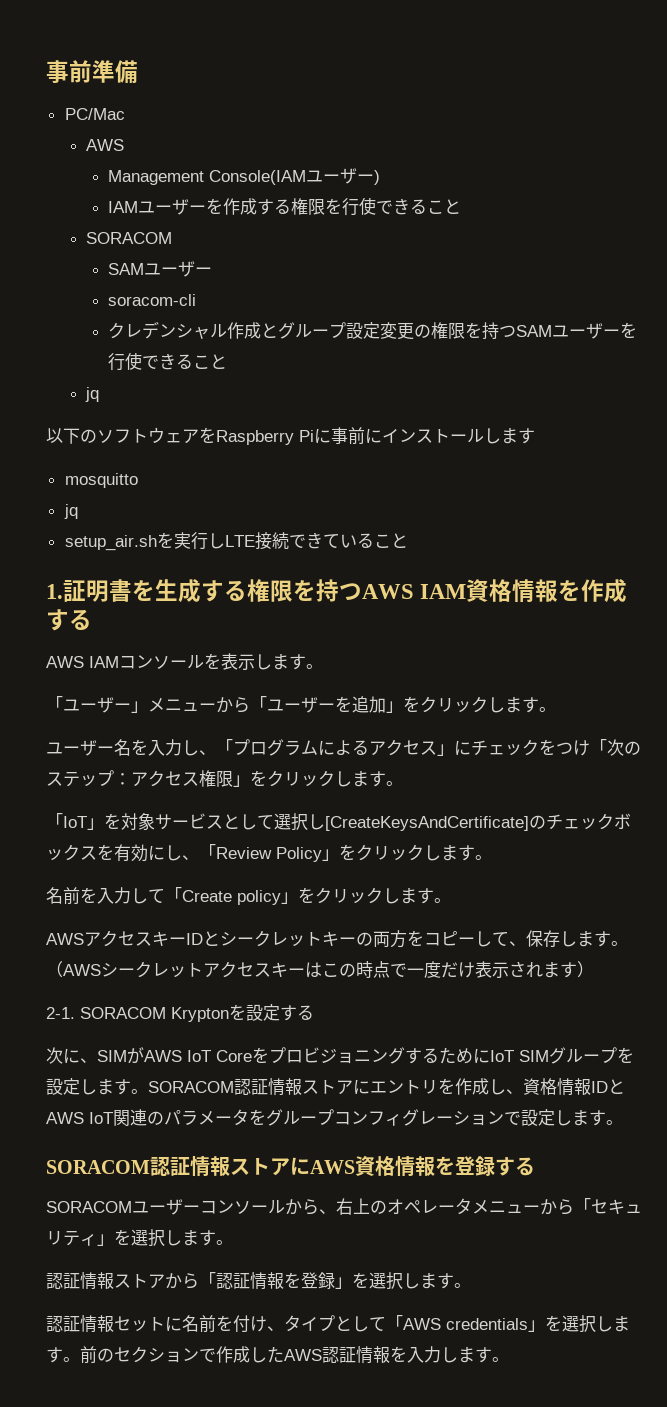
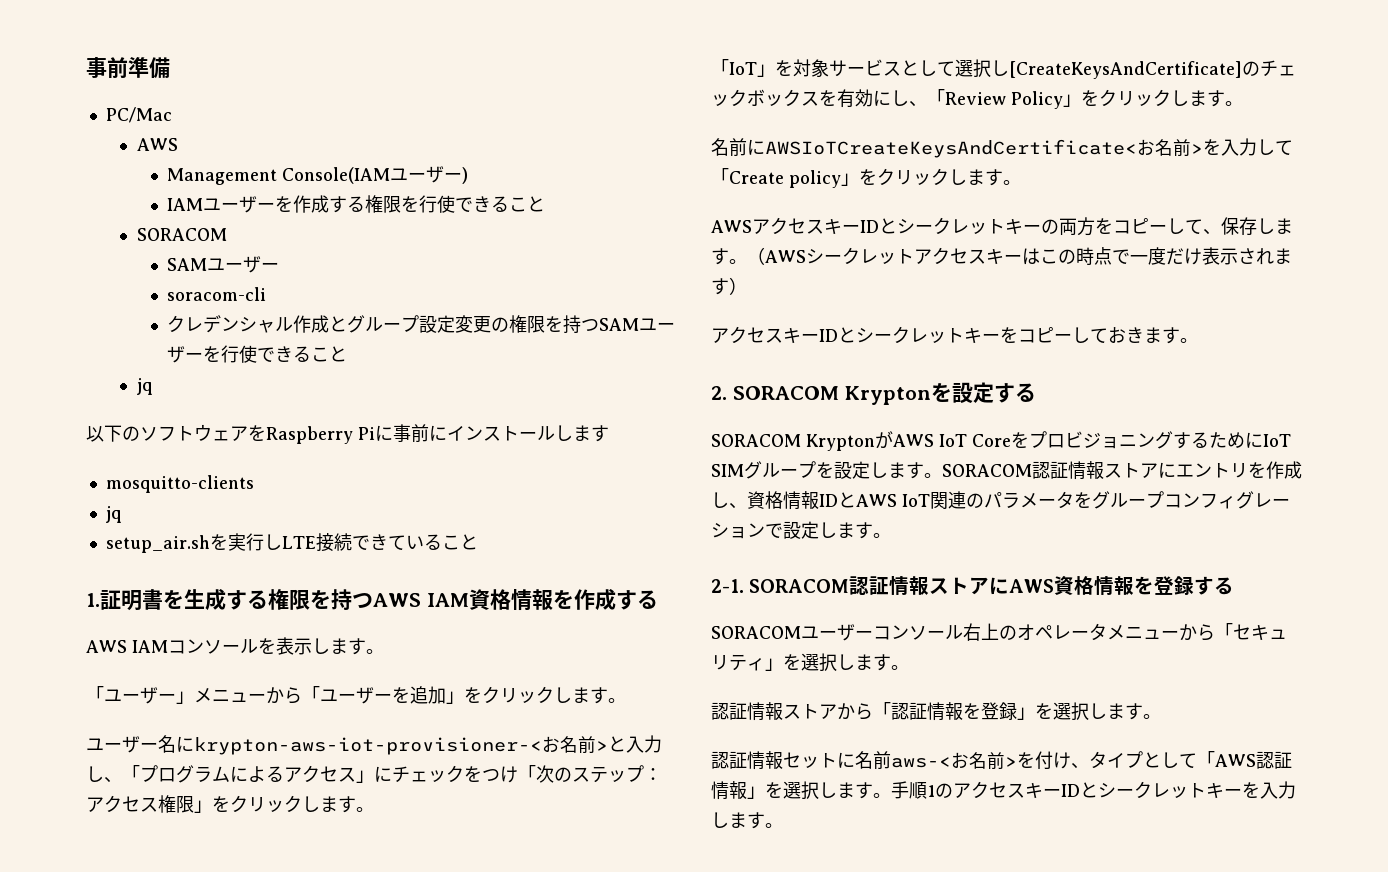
[64,473,138,488] mosquitto -> [105,475,254,493] mosquitto-clients
[131,739,148,755] を -> [176,736,626,755] にkrypton-aws-iot-provisioner-<お名前>と
(80, 896) none -> [747,139,1203,158] にAWSIoTCreateKeysAndCertificate<お名前>
[46,1007,75,1019] 2-1. -> [711,326,1198,344] [711,386,727,400] アクセスキーIDとシークレットキーをコピーしておきます。 // 2.
[46,1047,127,1064] 次に、SIM -> [711,434,875,451] SORACOM Krypton
(623, 1122) none -> [711,579,744,593] 2-1.
[285,1199,336,1215] から、 -> (963, 632) none
(216, 1324) none -> [891,752,1017,770] aws-<お名前>
[446,1315,630,1333] [46,1346,390,1364] credentials」を選択します。前のセクションで作成したAWS認証情報 -> [1256,751,1292,769] [711,781,1242,800] 認証情報」を選択します。手順1のアクセスキーIDとシークレットキー

